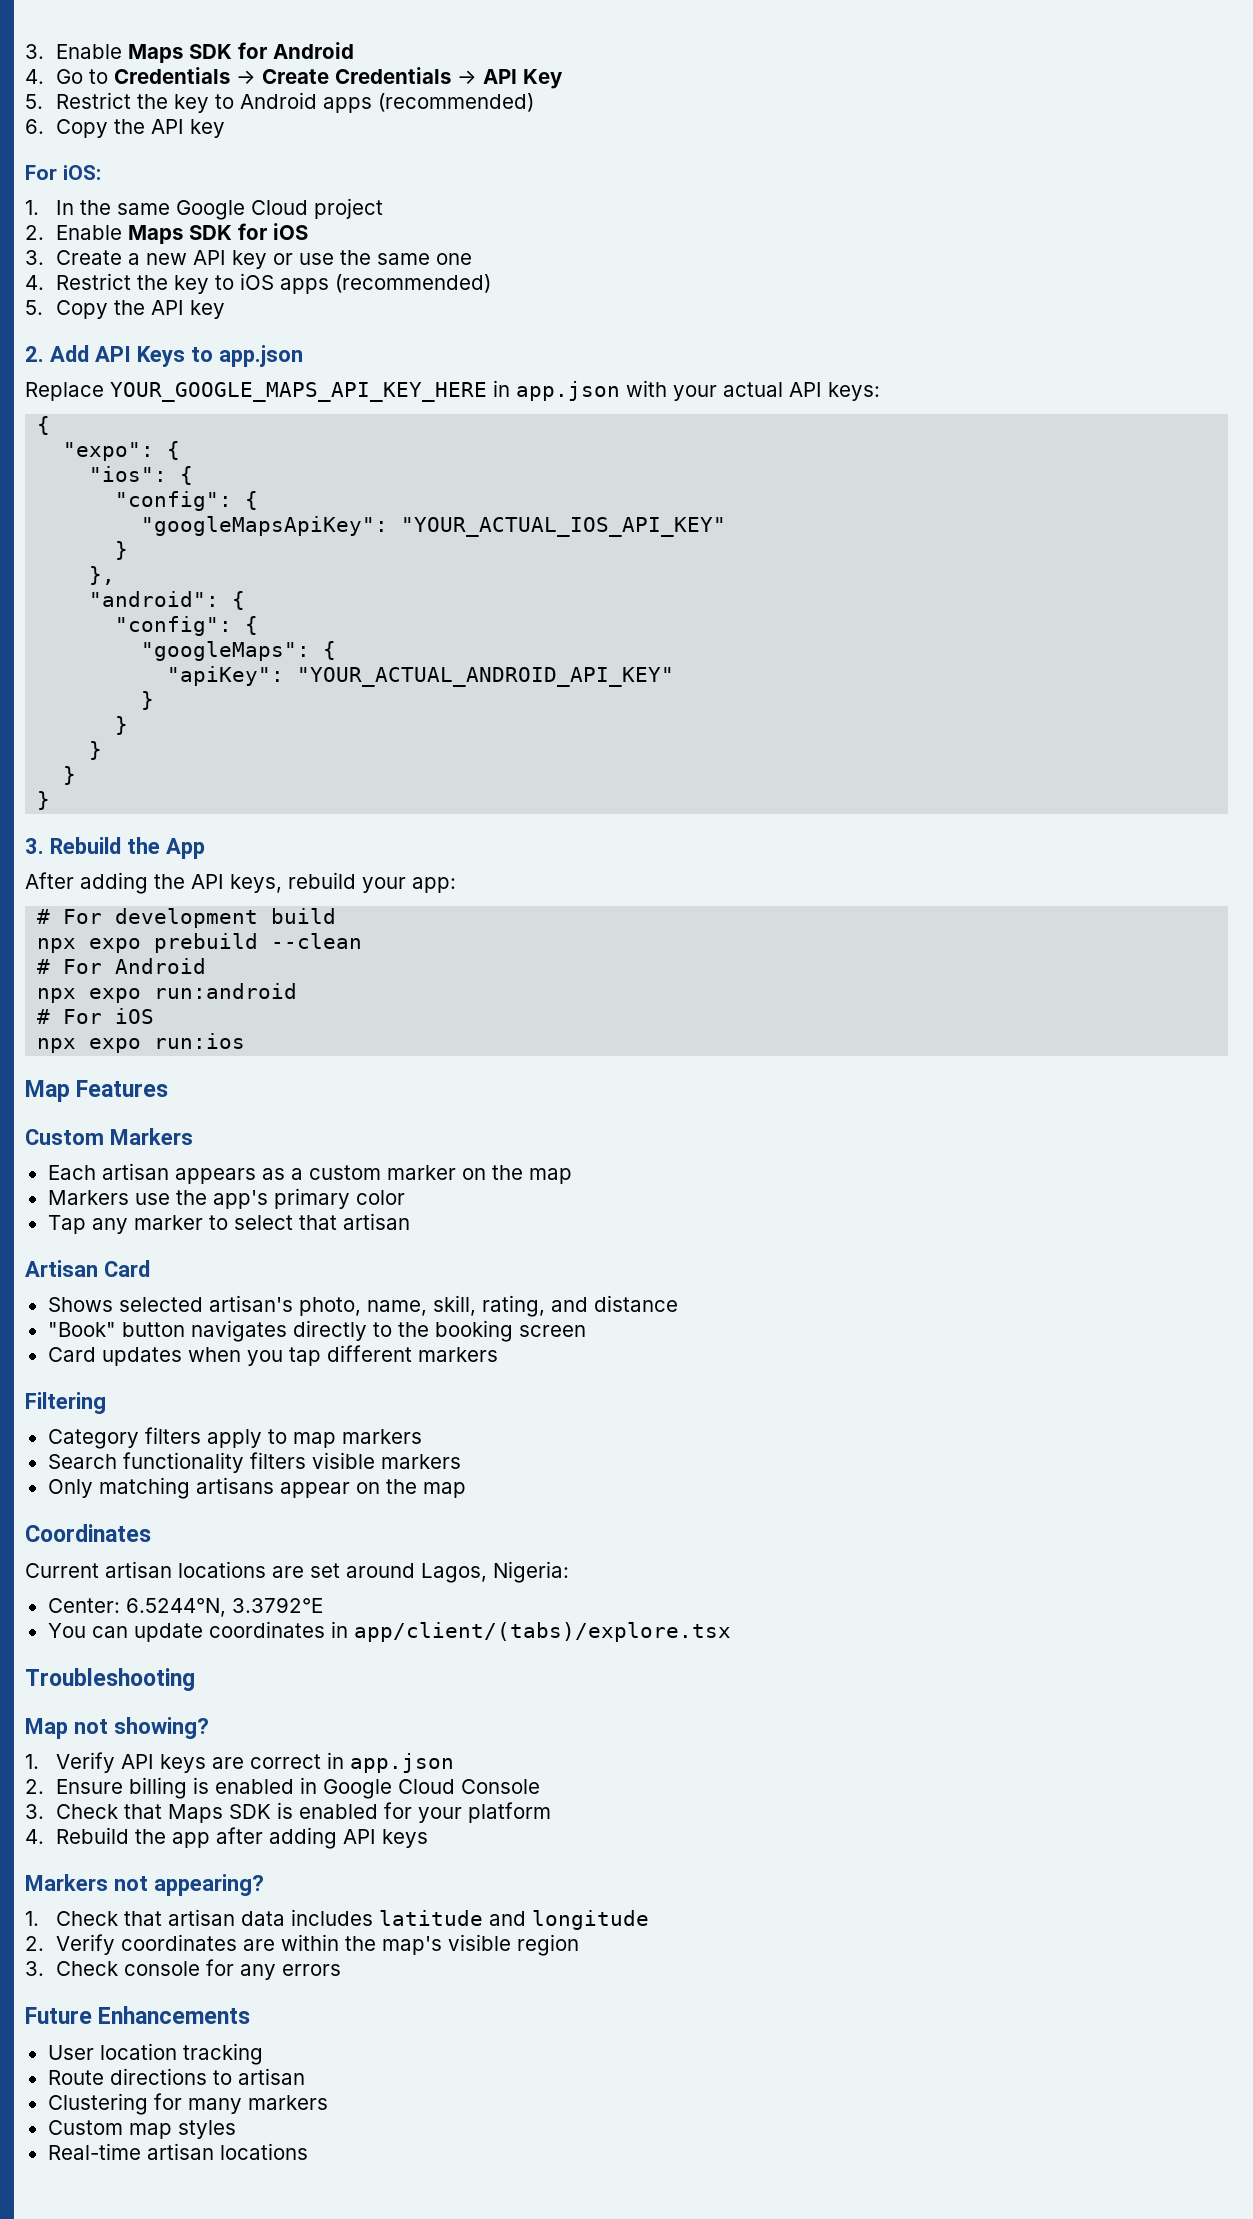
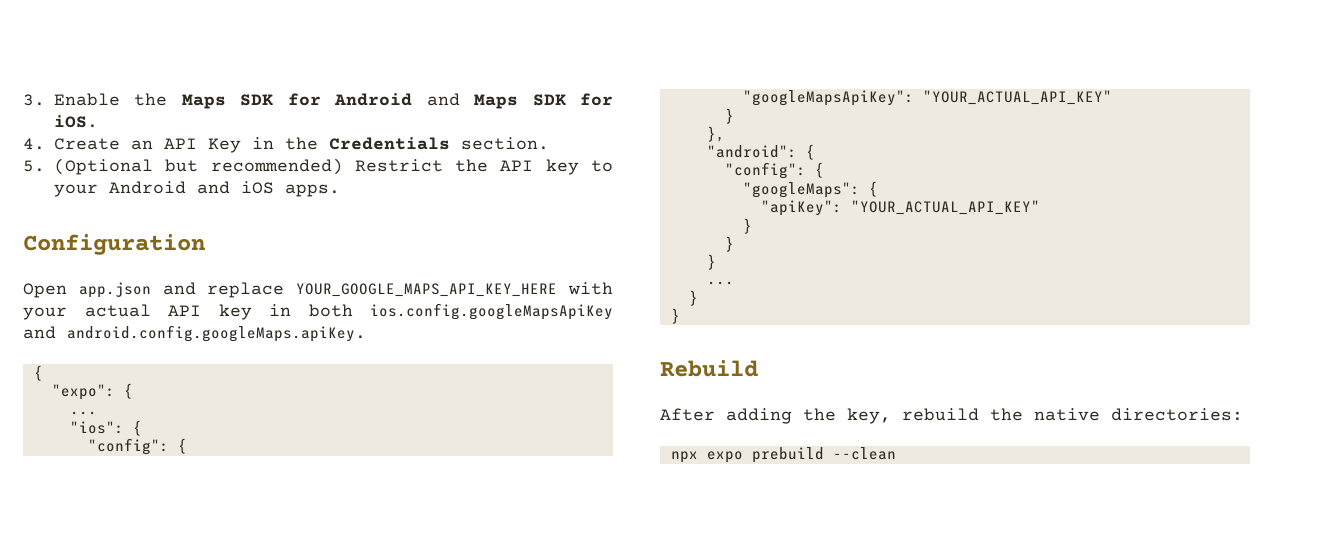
(123, 51) none -> [134,93,168,106] the
[25,67,564,89] [25,92,535,113] [25,119,226,138] [25,165,101,180] [25,198,384,220] [25,223,309,244] [25,250,473,269] [25,273,492,294] [25,300,226,319] [25,345,303,367] [25,380,880,402] // 4. Go to Credentials → Create Credentials → API Key // 5. Restrict the key to Android apps (recommended) // 6. Copy the API key // For iOS: // 1. In the same Google Cloud project // 2. Enable Maps SDK for iOS // 3. Create a new API key or use the same one // 4. Restrict the key to iOS apps (recommended) // 5. Copy the API key // 2. Add API Keys to app.json // Replace YOUR_GOOGLE_MAPS_API_KEY_HERE in app.json with your actual API keys: -> [426,93,614,109] [54,115,98,128] [23,137,549,153] [23,158,613,175] [54,181,340,197] [23,234,206,255] [23,282,613,298] [23,303,613,320] [23,325,366,342] and Maps SDK for iOS. // 4. Create an API Key in the Credentials section. // 5. (Optional but recommended) Restrict the API key to your Android and iOS apps. // Configuration // Open app.json and replace YOUR_GOOGLE_MAPS_API_KEY_HERE with your actual API key in both ios.config.googleMapsApiKey and android.config.googleMaps.apiKey.
(181, 450) none -> [69,411,97,415] // ...
[401,517,727,537] "YOUR_ACTUAL_IOS_API_KEY" -> [922,90,1112,105] "YOUR_ACTUAL_API_KEY"
[297,667,675,687] [141,691,155,710] [115,716,129,735] [89,741,103,760] [63,766,77,785] [37,791,51,810] [25,837,205,859] "YOUR_ACTUAL_ANDROID_API_KEY" // } // } // } // } // } // 3. Rebuild the App -> [850,200,1040,215] [742,218,752,234] [724,236,734,252] [706,254,716,270] [706,281,734,285] [688,290,698,306] [670,308,680,324] [660,360,758,377] "YOUR_ACTUAL_API_KEY" // } // } // } // ... // } // } // Rebuild
[191,872,456,893] [37,908,337,928] [37,933,363,953] [37,958,207,974] [37,983,298,1003] [37,1008,155,1024] [37,1033,246,1053] [25,1080,169,1102] [25,1128,193,1145] [47,1163,572,1184] [47,1188,405,1209] [47,1213,410,1234] [25,1260,150,1277] [47,1295,678,1317] [47,1320,586,1342] [47,1345,498,1366] [25,1392,106,1414] [47,1427,422,1449] [47,1452,461,1473] [47,1477,466,1499] [25,1524,151,1542] [25,1561,569,1583] [47,1597,323,1617] [47,1621,731,1642] [25,1668,195,1691] [25,1717,209,1739] [25,1752,455,1773] [25,1777,541,1799] [25,1802,552,1823] [25,1827,429,1849] [25,1874,264,1896] [25,1909,650,1930] [25,1934,580,1956] [25,1959,342,1980] [25,2006,251,2024] [47,2043,263,2065] [47,2068,305,2085] [47,2093,328,2115] [47,2120,236,2139] [47,2143,308,2160] API keys, rebuild your app: // # For development build // npx expo prebuild --clean // # For Android // npx expo run:android // # For iOS // npx expo run:ios // Map Features // Custom Markers // Each artisan appears as a custom marker on the map // Markers use the app's primary color // Tap any marker to select that artisan // Artisan Card // Shows selected artisan's photo, name, skill, rating, and distance // "Book" button navigates directly to the booking screen // Card updates when you tap different markers // Filtering // Category filters apply to map markers // Search functionality filters visible markers // Only matching artisans appear on the map // Coordinates // Current artisan locations are set around Lagos, Nigeria: // Center: 6.5244°N, 3.3792°E // You can update coordinates in app/client/(tabs)/explore.tsx // Troubleshooting // Map not showing? // 1. Verify API keys are correct in app.json // 2. Ensure billing is enabled in Google Cloud Console // 3. Check that Maps SDK is enabled for your platform // 4. Rebuild the app after adding API keys // Markers not appearing? // 1. Check that artisan data includes latitude and longitude // 2. Verify coordinates are within the map's visible region // 3. Check console for any errors // Future Enhancements // User location tracking // Route directions to artisan // Clustering for many markers // Custom map styles // Real-time artisan locations -> [847,408,1243,424] [670,447,896,463] key, rebuild the native directories: // npx expo prebuild --clean

